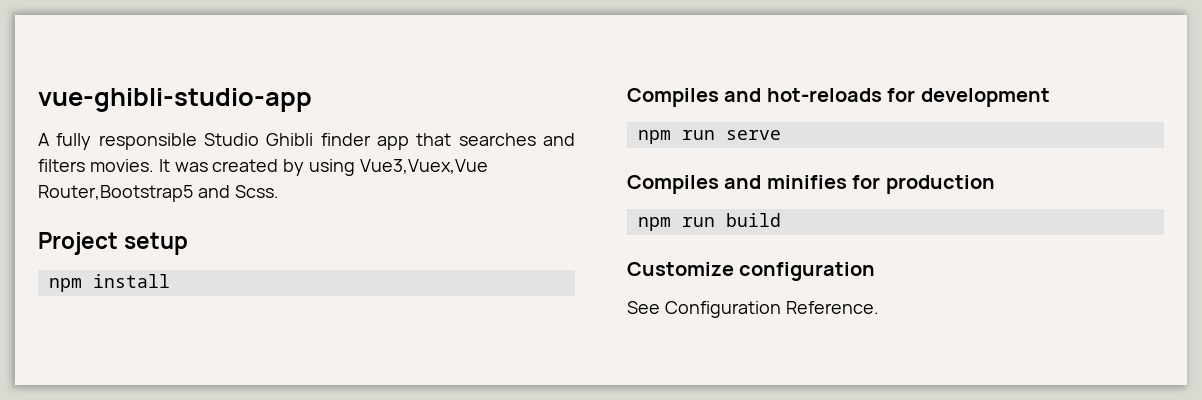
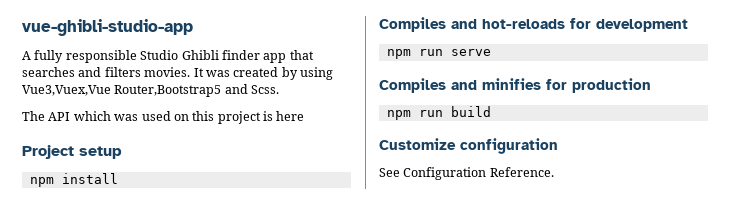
(279, 191) none -> [22,111,305,124] // The API which was used on this project is here

